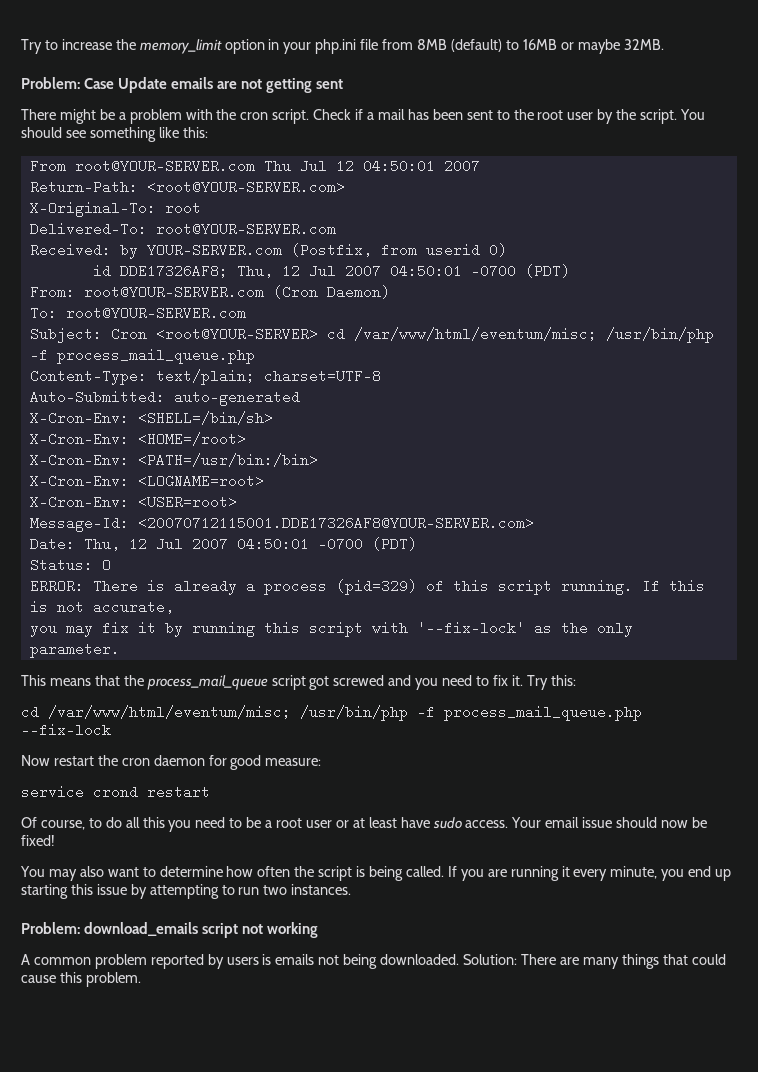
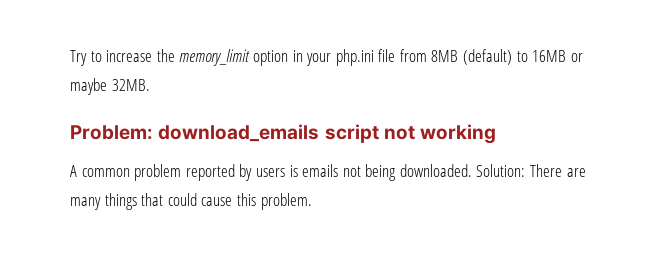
[21,77,344,93] [21,109,706,124] [21,127,208,142] [29,159,480,173] [29,180,345,194] [29,201,201,217] [29,222,336,236] [29,243,507,259] [92,264,570,278] [29,285,390,299] [29,306,246,320] [29,327,714,343] [29,348,255,364] [29,369,381,385] [29,390,300,406] [29,411,273,425] [29,432,246,446] [29,453,318,467] [29,474,264,488] [29,495,237,509] [29,516,534,532] [29,537,417,551] [29,558,111,572] [29,579,705,595] [29,600,174,614] [29,621,633,637] [29,642,120,658] [21,675,576,690] [21,705,642,721] [21,723,111,737] [21,755,322,770] [21,785,210,799] [21,817,707,832] [21,835,55,846] [20,866,732,881] [21,884,352,899] // Problem: Case Update emails are not getting sent // There might be a problem with the cron script. Check if a mail has been sent to the root user by the script. You should see something like this: // From root@YOUR-SERVER.com Thu Jul 12 04:50:01 2007 // Return-Path: <root@YOUR-SERVER.com> // X-Original-To: root // Delivered-To: root@YOUR-SERVER.com // Received: by YOUR-SERVER.com (Postfix, from userid 0) // id DDE17326AF8; Thu, 12 Jul 2007 04:50:01 -0700 (PDT) // From: root@YOUR-SERVER.com (Cron Daemon) // To: root@YOUR-SERVER.com // Subject: Cron <root@YOUR-SERVER> cd /var/www/html/eventum/misc; /usr/bin/php -f process_mail_queue.php // Content-Type: text/plain; charset=UTF-8 // Auto-Submitted: auto-generated // X-Cron-Env: <SHELL=/bin/sh> // X-Cron-Env: <HOME=/root> // X-Cron-Env: <PATH=/usr/bin:/bin> // X-Cron-Env: <LOGNAME=root> // X-Cron-Env: <USER=root> // Message-Id: <20070712115001.DDE17326AF8@YOUR-SERVER.com> // Date: Thu, 12 Jul 2007 04:50:01 -0700 (PDT) // Status: O // ERROR: There is already a process (pid=329) of this script running. If this is not accurate, // you may fix it by running this script with '--fix-lock' as the only parameter. // This means that the process_mail_queue script got screwed and you need to fix it. Try this: // cd /var/www/html/eventum/misc; /usr/bin/php -f process_mail_queue.php --fix-lock // Now restart the cron daemon for good measure: // service crond restart // Of course, to do all this you need to be a root user or at least have sudo access. Your email issue should now be fixed! // You may also want to determine how often the script is being called. If you are running it every minute, you end up starting this issue by attempting to run two instances. -> (150, 85) none

